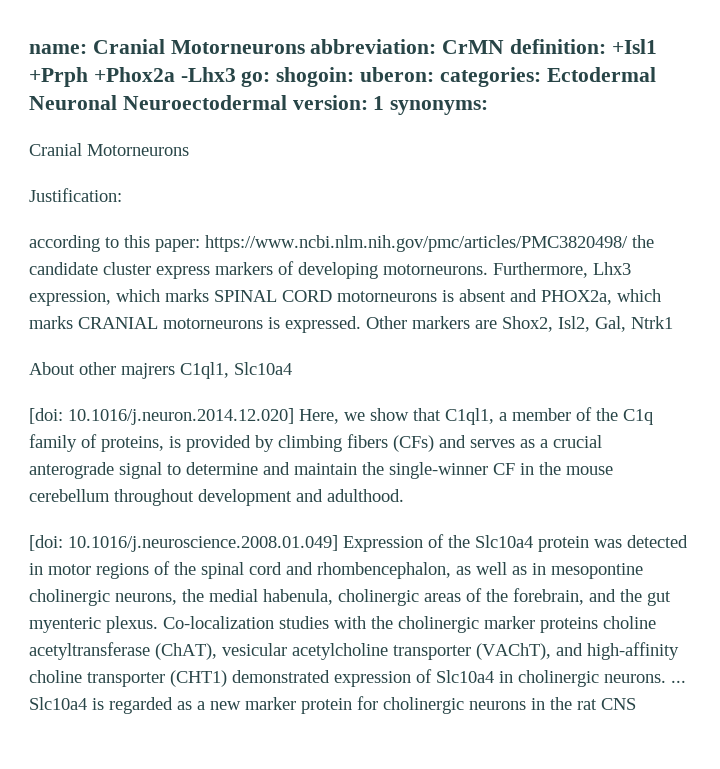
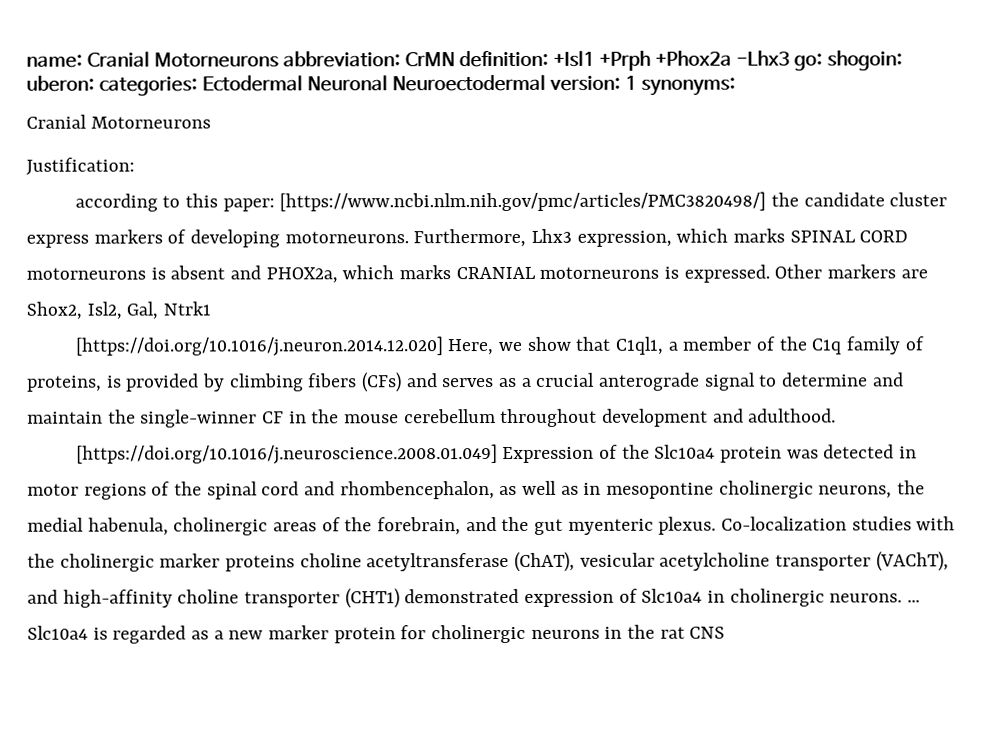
[205,235,628,252] https://www.ncbi.nlm.nih.gov/pmc/articles/PMC3820498/ -> [279,191,767,212] [https://www.ncbi.nlm.nih.gov/pmc/articles/PMC3820498/]
[29,362,292,379] [29,408,294,425] About other majrers C1ql1, Slc10a4 // [doi: 10.1016/j.neuron.2014.12.020] -> [74,336,443,357] [https://doi.org/10.1016/j.neuron.2014.12.020]
[29,535,338,552] [doi: 10.1016/j.neuroscience.2008.01.049] -> [75,444,498,465] [https://doi.org/10.1016/j.neuroscience.2008.01.049]

